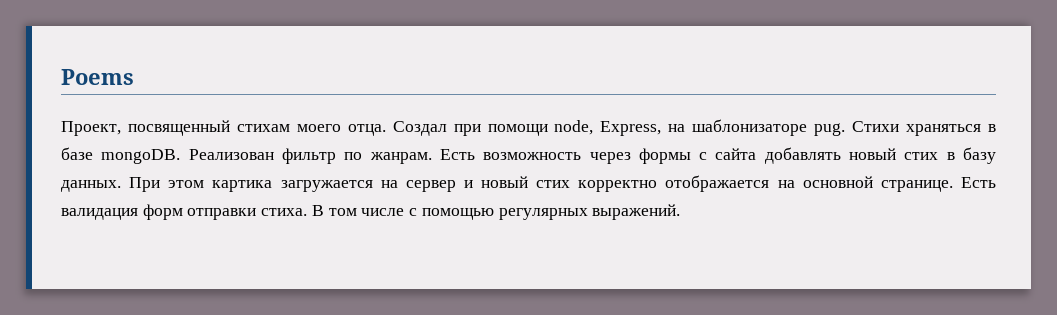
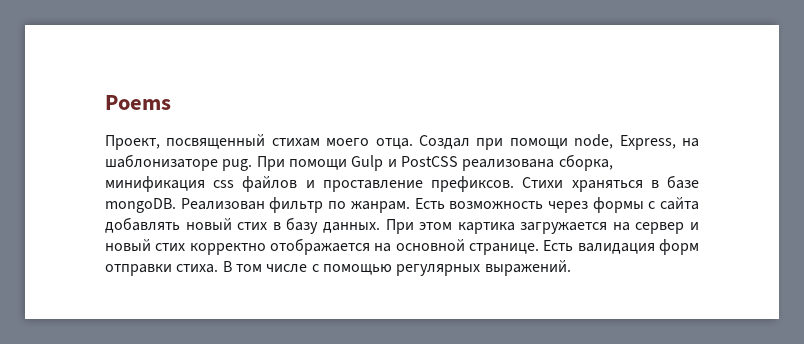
(846, 129) none -> [256,154,613,171] [105,176,515,192] При помощи Gulp и PostCSS реализована сборка, минификация css файлов и проставление префиксов.

